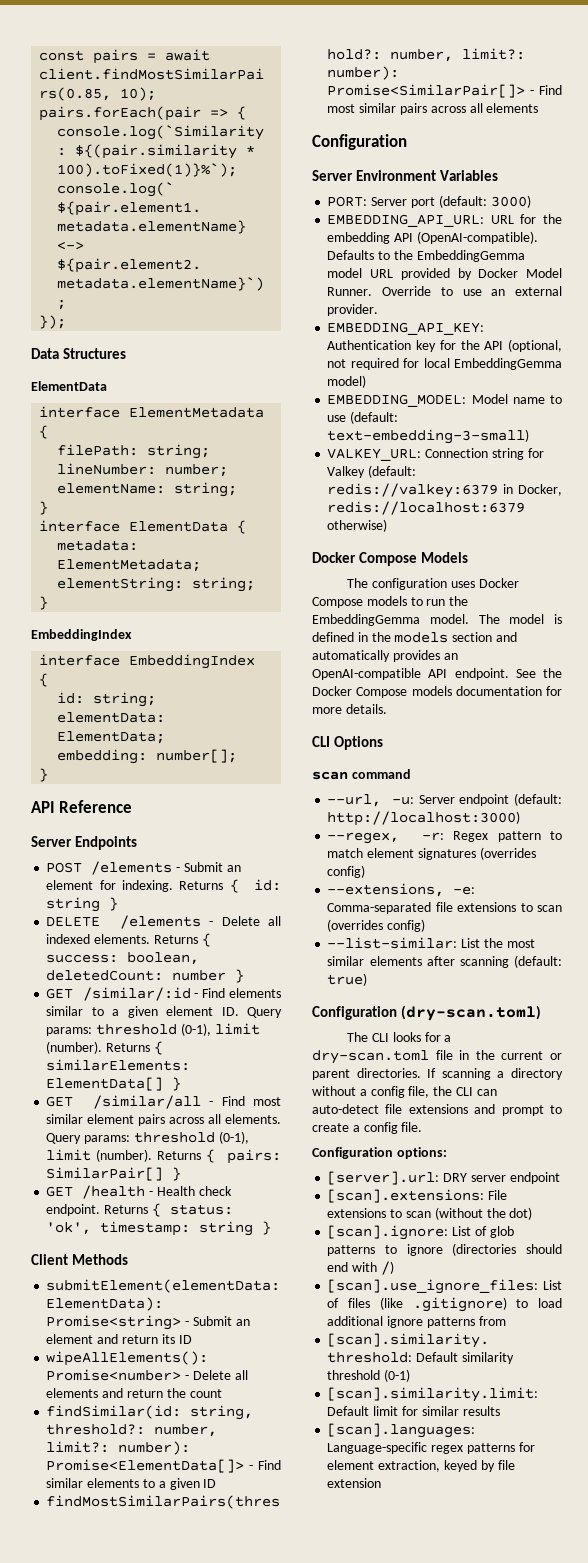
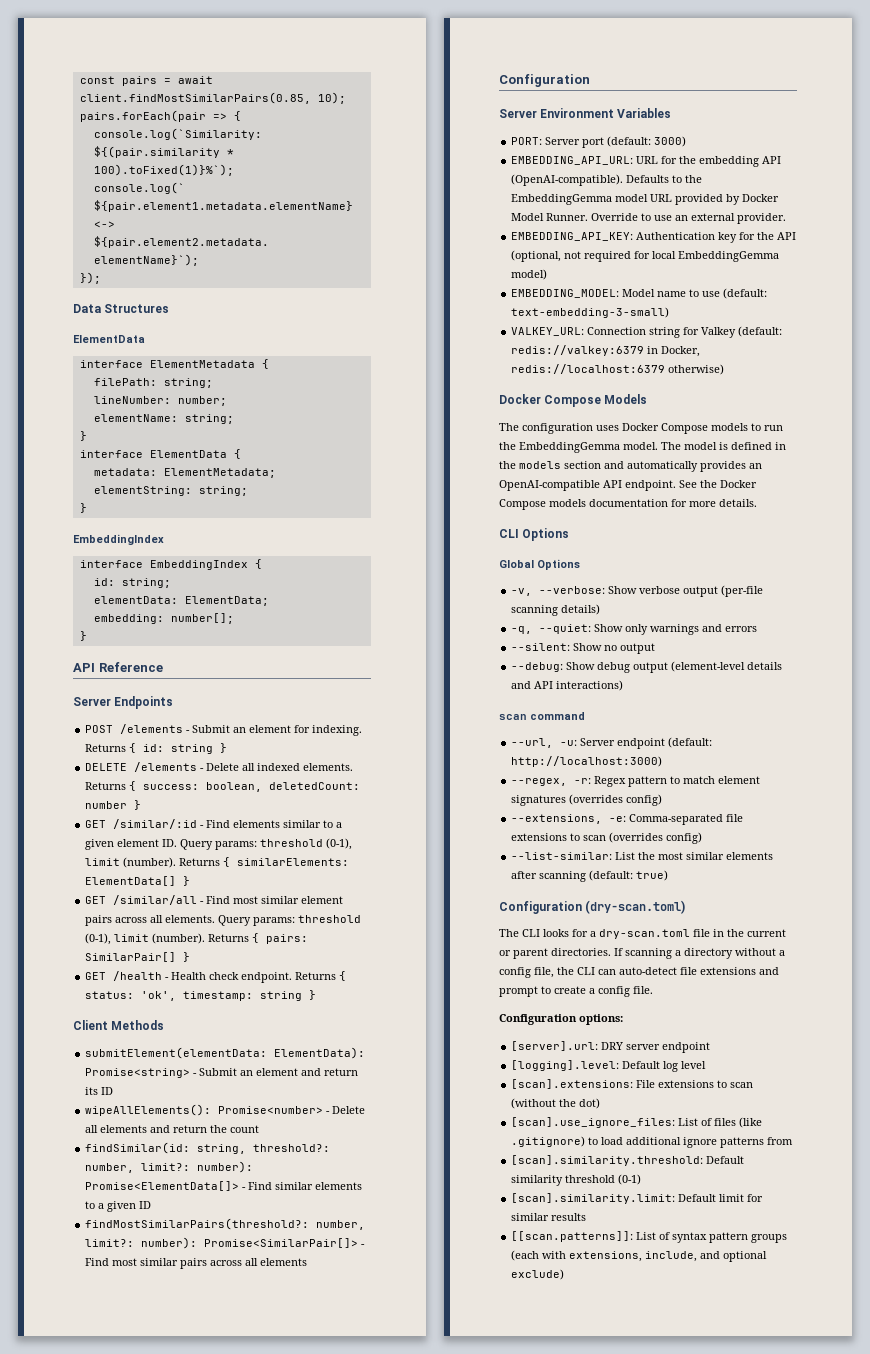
(384, 743) none -> [499,559,580,570] [511,585,764,597] [511,604,601,616] [511,624,758,635] [511,643,656,654] [511,661,783,673] [511,680,624,691] // Global Options // -v, --verbose: Show verbose output (per-file scanning details) // -q, --quiet: Show only warnings and errors // --silent: Show no output // --debug: Show debug output (element-level details and API interactions)
(560, 1178) none -> [511,1060,707,1072] // [logging].level: Default log level
[327,1225,514,1240] [327,1243,562,1256] [327,1261,394,1275] // [scan].ignore: List of glob patterns to ignore (directories should end with /) -> (601, 1103) none
[327,1423,476,1438] [327,1442,535,1454] [327,1460,515,1472] [327,1478,382,1488] [scan].languages: Language-specific regex patterns for element extraction, keyed by file extension -> [511,1231,788,1243] [511,1250,768,1262] [511,1269,565,1280] [[scan.patterns]]: List of syntax pattern groups (each with extensions, include, and optional exclude)

